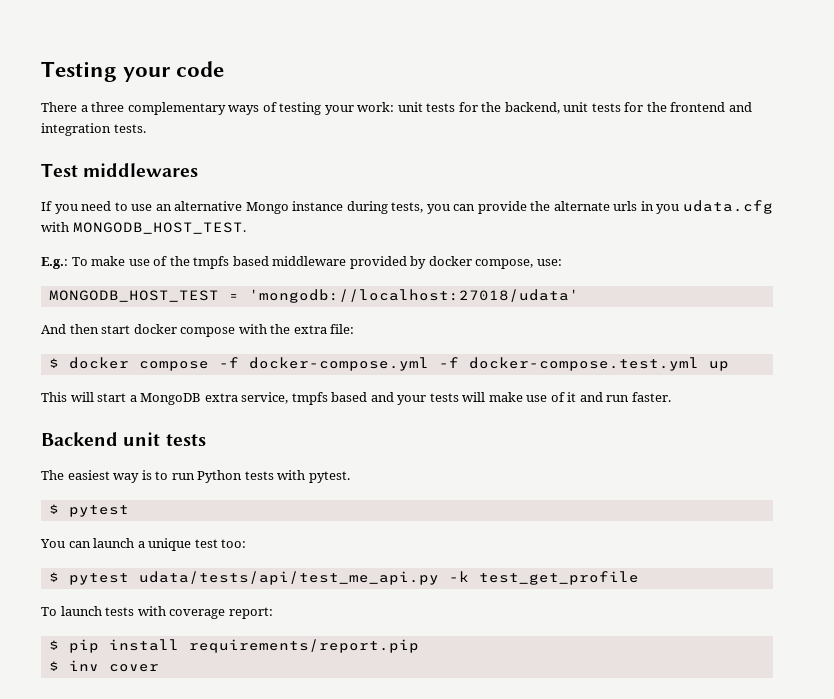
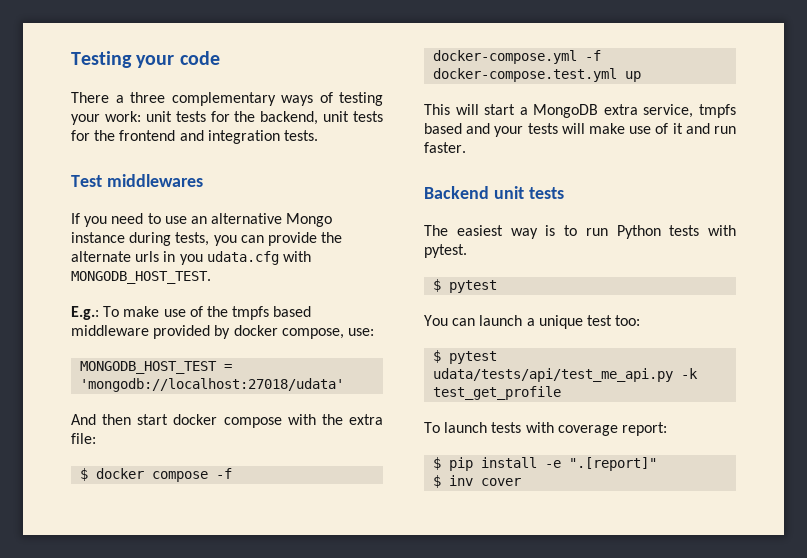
[188,639,419,653] requirements/report.pip -> [545,457,658,471] -e ".[report]"

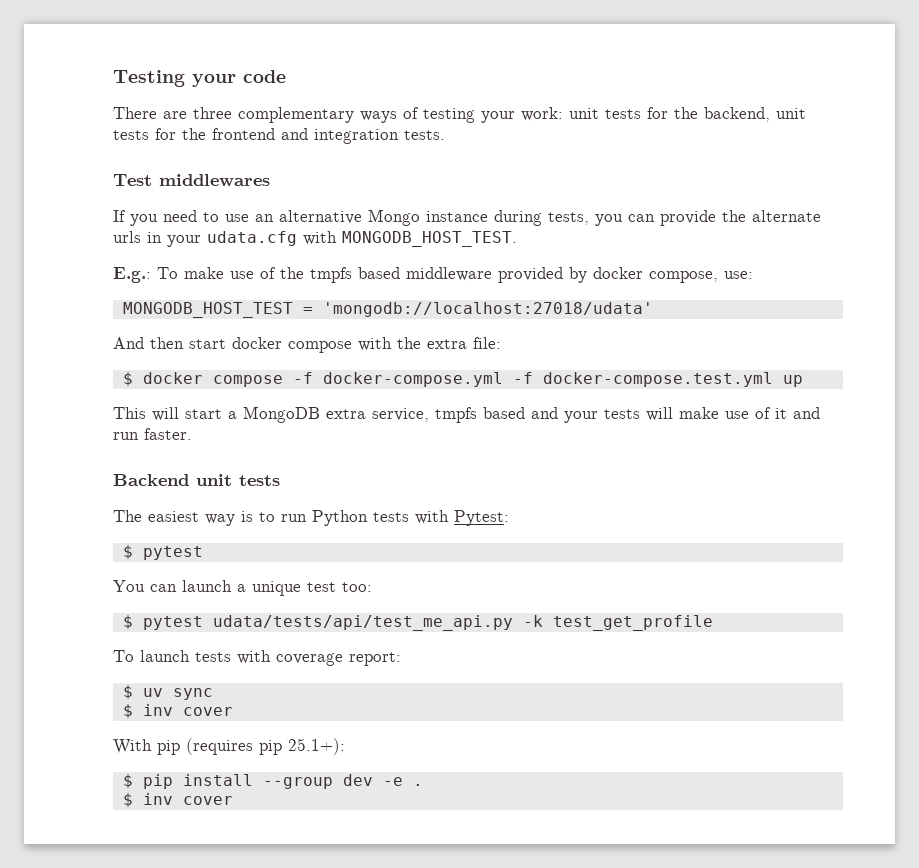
[115,95,124,103] a -> [163,111,187,119] are
[179,254,203,265] you -> [167,235,201,247] your
[424,244,467,258] pytest. -> [454,510,509,526] Pytest:
[449,457,658,471] [433,475,522,488] pip install -e ".[report]" // $ inv cover -> [142,688,213,700] [122,704,233,718] [113,738,345,755] [122,774,423,789] [122,793,233,807] uv sync // $ inv cover // With pip (requires pip 25.1+): // $ pip install --group dev -e . // $ inv cover

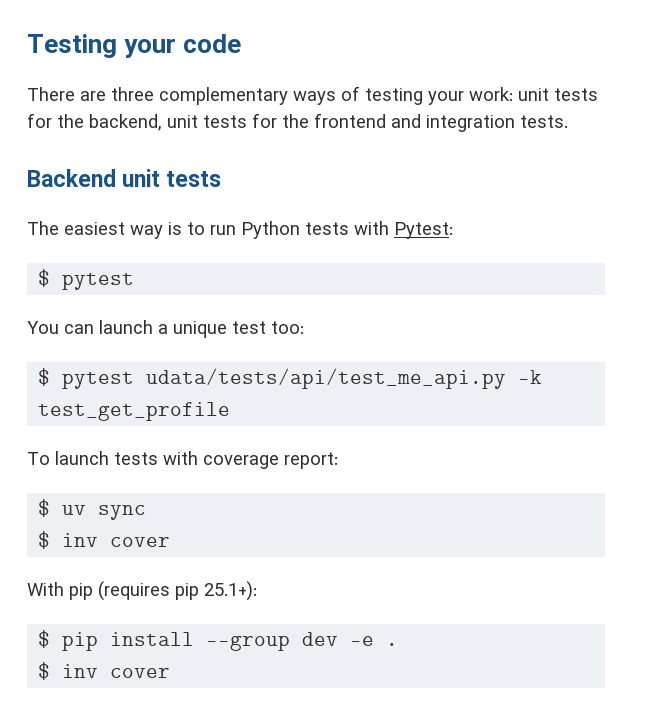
[113,174,270,186] [113,209,821,226] [113,231,517,247] [113,267,753,283] [122,302,653,318] [113,337,501,353] [122,372,803,387] [113,406,820,423] [113,428,192,440] // Test middlewares // If you need to use an alternative Mongo instance during tests, you can provide the alternate urls in your udata.cfg with MONGODB_HOST_TEST. // E.g.: To make use of the tmpfs based middleware provided by docker compose, use: // MONGODB_HOST_TEST = 'mongodb://localhost:27018/udata' // And then start docker compose with the extra file: // $ docker compose -f docker-compose.yml -f docker-compose.test.yml up // This will start a MongoDB extra service, tmpfs based and your tests will make use of it and run faster. -> (568, 121) none

